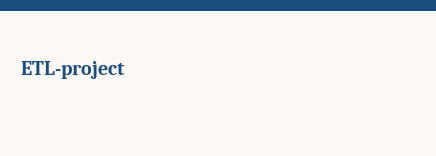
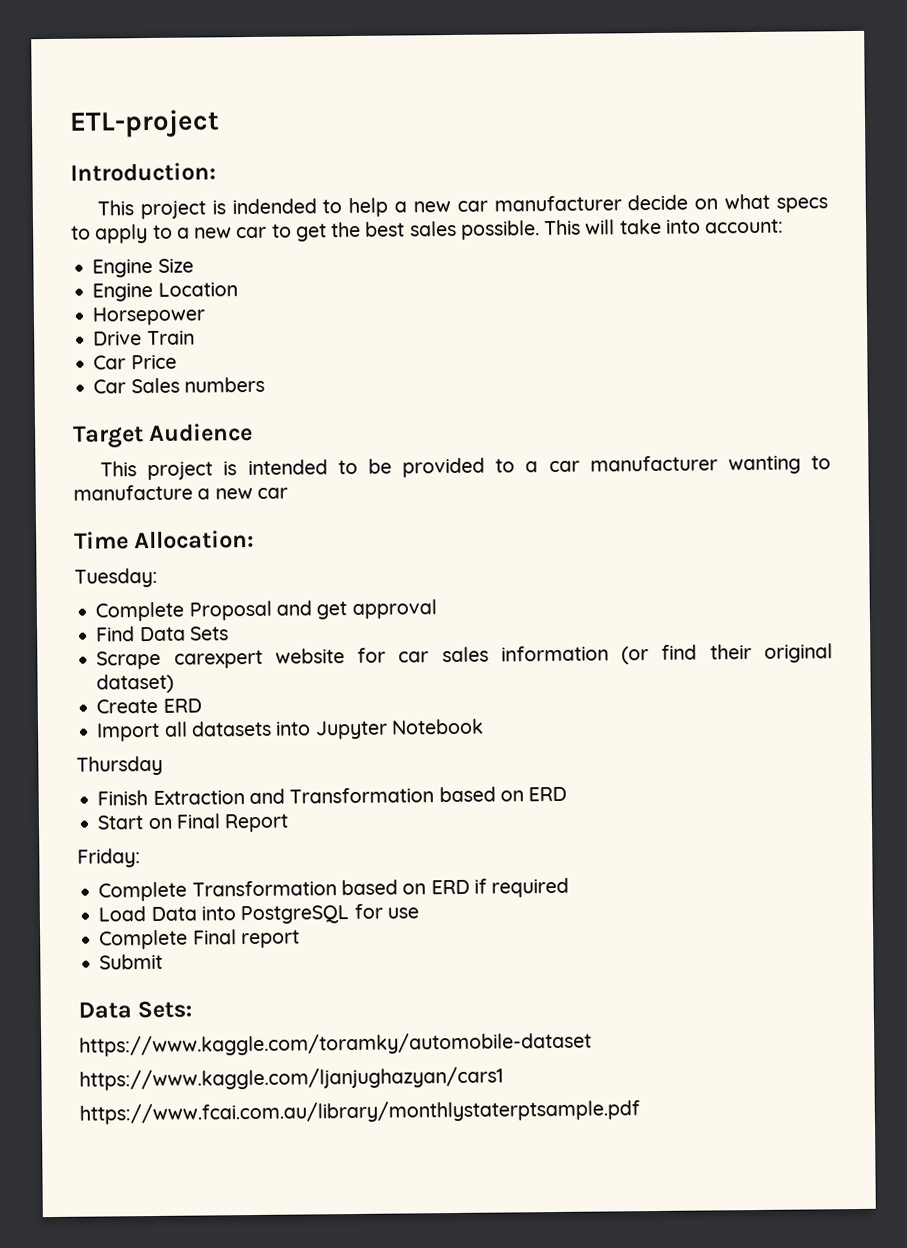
(125, 70) none -> [70,162,216,182] [97,193,828,220] [71,218,785,244] [92,258,194,278] [92,282,238,302] [92,306,207,326] [93,330,195,346] [93,354,177,370] [93,376,265,394] [73,422,254,448] [100,455,832,481] [73,484,288,501] [74,529,255,550] [74,567,158,588] [95,599,437,622] [96,626,229,642] [96,643,833,670] [96,673,175,694] [96,698,202,714] [96,718,484,742] [76,755,163,776] [97,786,568,806] [97,813,290,833] [77,848,141,868] [98,877,570,902] [98,903,419,925] [99,929,300,950] [99,953,164,970] [78,1000,193,1019] [79,1031,592,1057] [79,1066,504,1091] [79,1099,640,1125] // Introduction: // This project is indended to help a new car manufacturer decide on what specs to apply to a new car to get the best sales possible. This will take into account: // Engine Size // Engine Location // Horsepower // Drive Train // Car Price // Car Sales numbers // Target Audience // This project is intended to be provided to a car manufacturer wanting to manufacture a new car // Time Allocation: // Tuesday: // Complete Proposal and get approval // Find Data Sets // Scrape carexpert website for car sales information (or find their original dataset) // Create ERD // Import all datasets into Jupyter Notebook // Thursday // Finish Extraction and Transformation based on ERD // Start on Final Report // Friday: // Complete Transformation based on ERD if required // Load Data into PostgreSQL for use // Complete Final report // Submit // Data Sets: // https://www.kaggle.com/toramky/automobile-dataset // https://www.kaggle.com/ljanjughazyan/cars1 // https://www.fcai.com.au/library/monthlystaterptsample.pdf

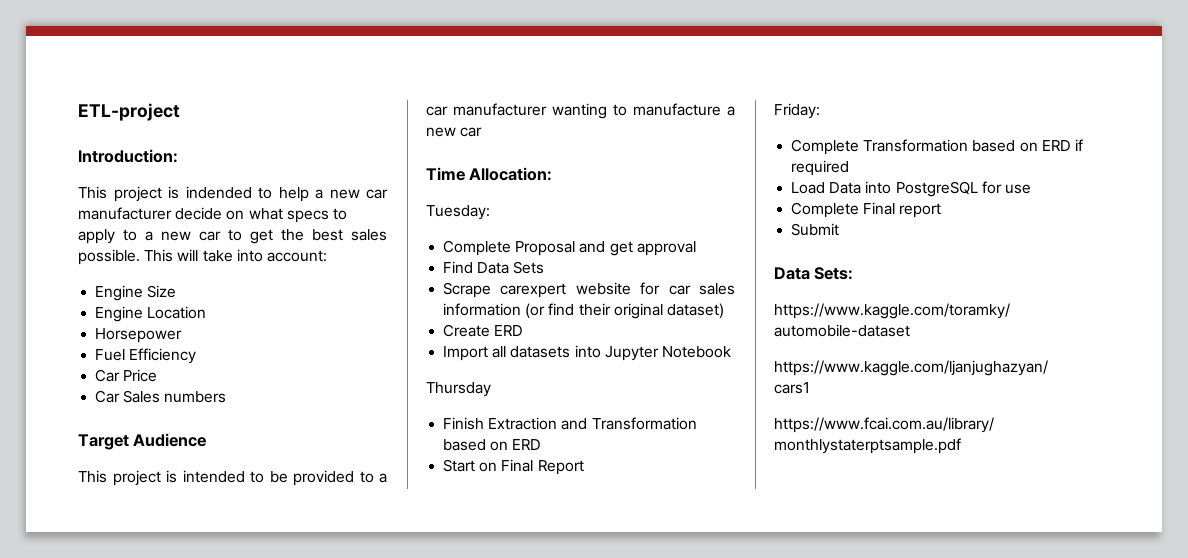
[93,330,195,346] Drive Train -> [95,348,197,364] Fuel Efficiency

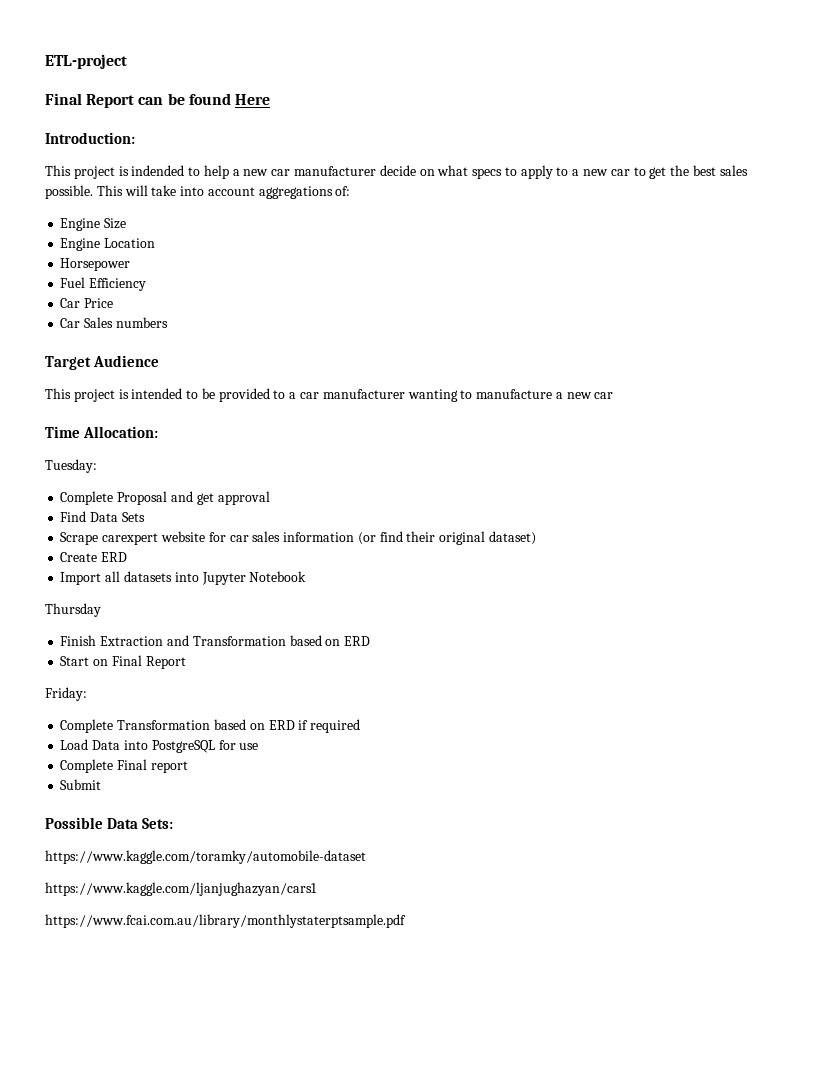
(180, 112) none -> [45,93,270,108] // Final Report can be found Here
[266,250,327,262] account: -> [207,186,351,199] account aggregations of:
(840, 229) none -> [45,817,103,829] Possible

